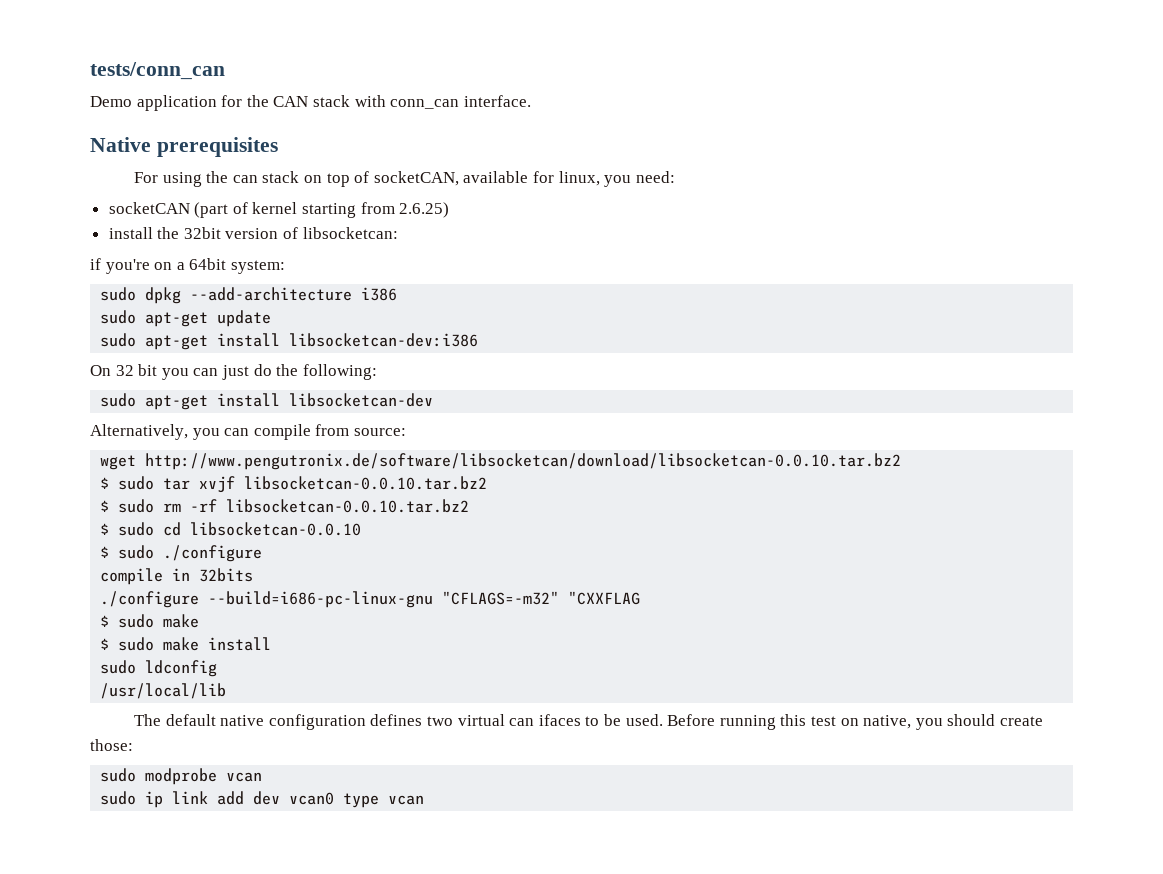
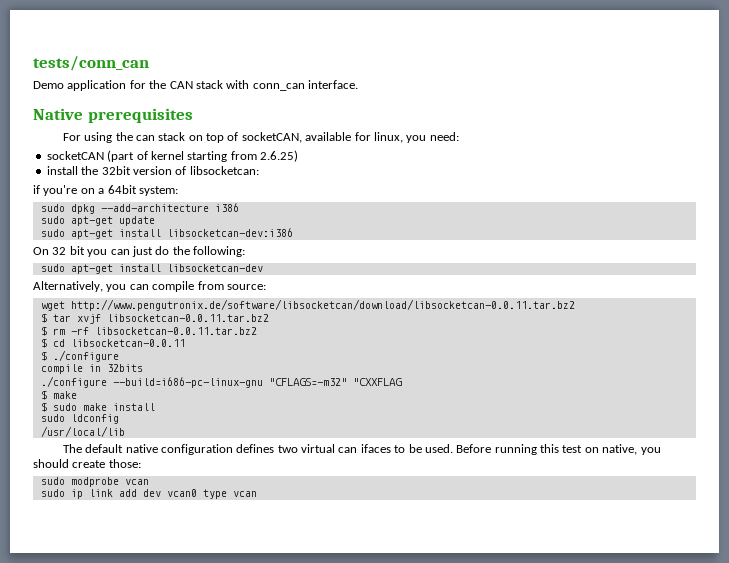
[145,453,902,470] [100,476,155,490] http://www.pengutronix.de/software/libsocketcan/download/libsocketcan-0.0.10.tar.bz2 // $ sudo -> [70,299,575,311] [40,313,47,323] http://www.pengutronix.de/software/libsocketcan/download/libsocketcan-0.0.11.tar.bz2 // $
[244,476,488,490] [100,499,155,513] libsocketcan-0.0.10.tar.bz2 // $ sudo -> [106,314,269,322] [40,326,47,336] libsocketcan-0.0.11.tar.bz2 // $
[226,499,470,513] [100,522,362,536] [100,545,155,559] libsocketcan-0.0.10.tar.bz2 // $ sudo cd libsocketcan-0.0.10 // $ sudo -> [94,327,257,335] [40,338,185,348] [40,351,47,361] libsocketcan-0.0.11.tar.bz2 // $ cd libsocketcan-0.0.11 // $
[118,614,155,628] sudo -> (47, 395) none

